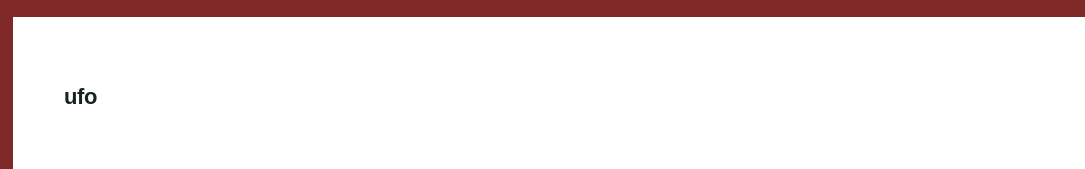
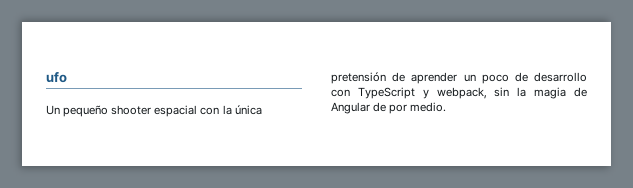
(97, 96) none -> [46,105,262,117] [331,72,587,84] [331,87,587,99] [331,102,447,114] // Un pequeño shooter espacial con la única pretensión de aprender un poco de desarrollo con TypeScript y webpack, sin la magia de Angular de por medio.

